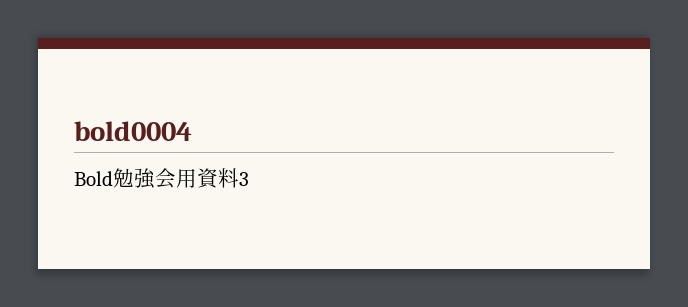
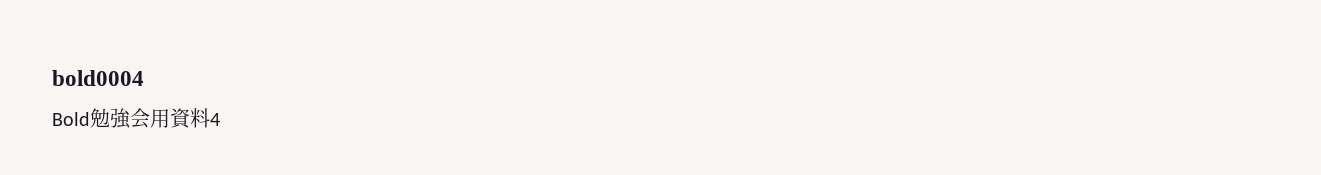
[239,172,249,186] 3 -> [210,113,220,126] 4

